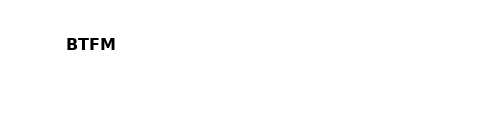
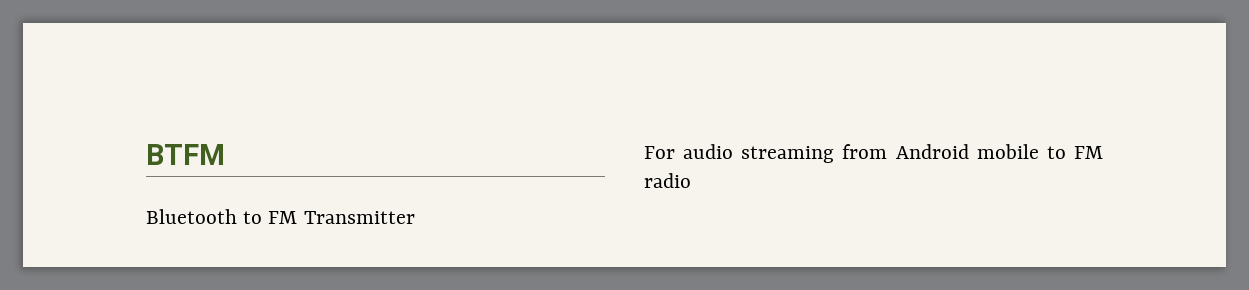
(116, 44) none -> [146,209,415,224] [644,144,1103,163] [644,173,691,188] // Bluetooth to FM Transmitter // For audio streaming from Android mobile to FM radio

